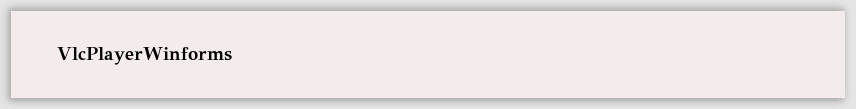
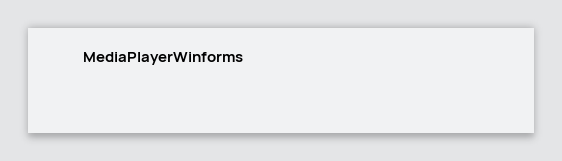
[57,47,232,65] VlcPlayerWinforms -> [83,52,243,65] MediaPlayerWinforms

